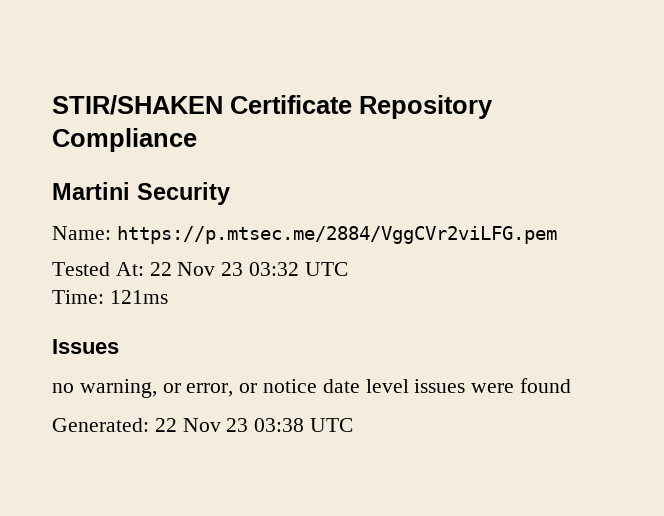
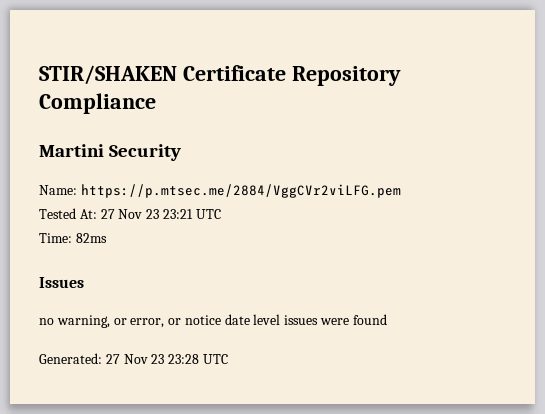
[149,262,300,276] 22 Nov 23 03:32 -> [100,209,193,219] 27 Nov 23 23:21
[109,290,168,304] 121ms -> [75,233,107,243] 82ms
[154,418,305,432] 22 Nov 23 03:38 -> [105,354,200,364] 27 Nov 23 23:28

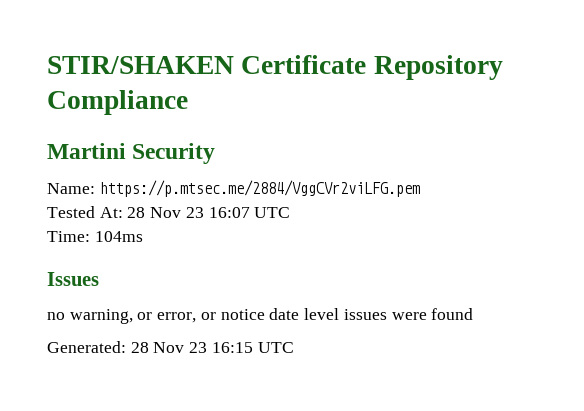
[100,209,193,219] 27 Nov 23 23:21 -> [127,207,250,218] 28 Nov 23 16:07
[75,233,107,243] 82ms -> [94,231,143,242] 104ms
[105,354,200,364] 27 Nov 23 23:28 -> [130,342,253,353] 28 Nov 23 16:15

